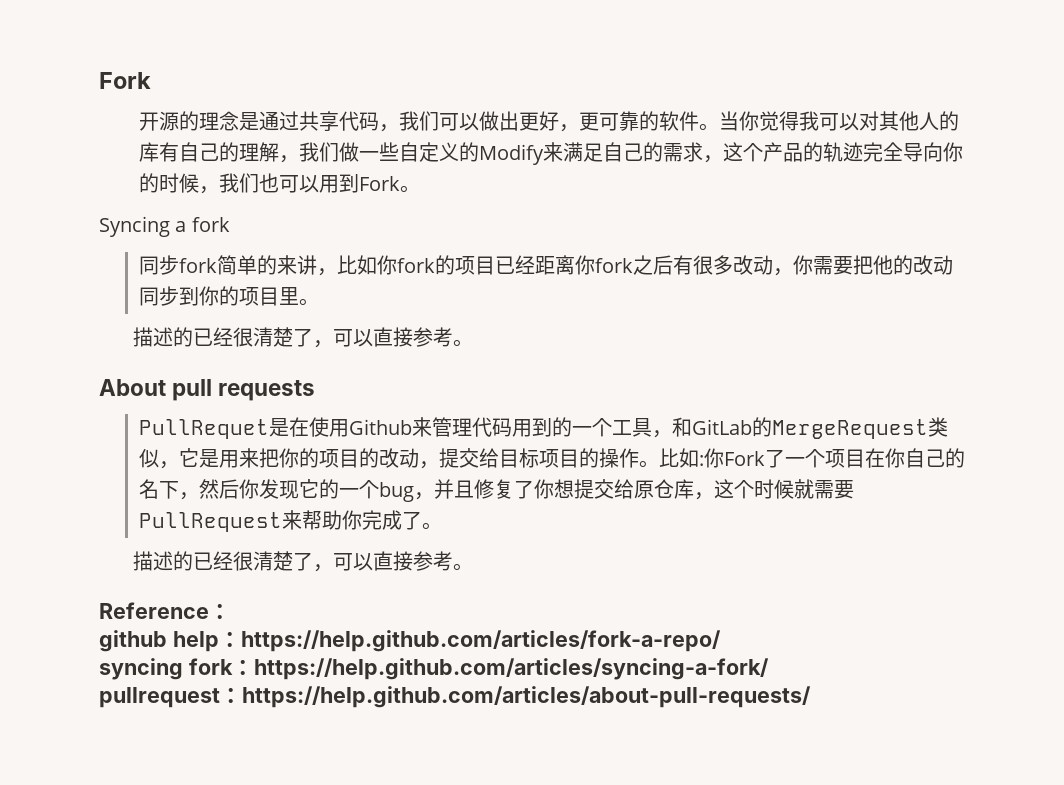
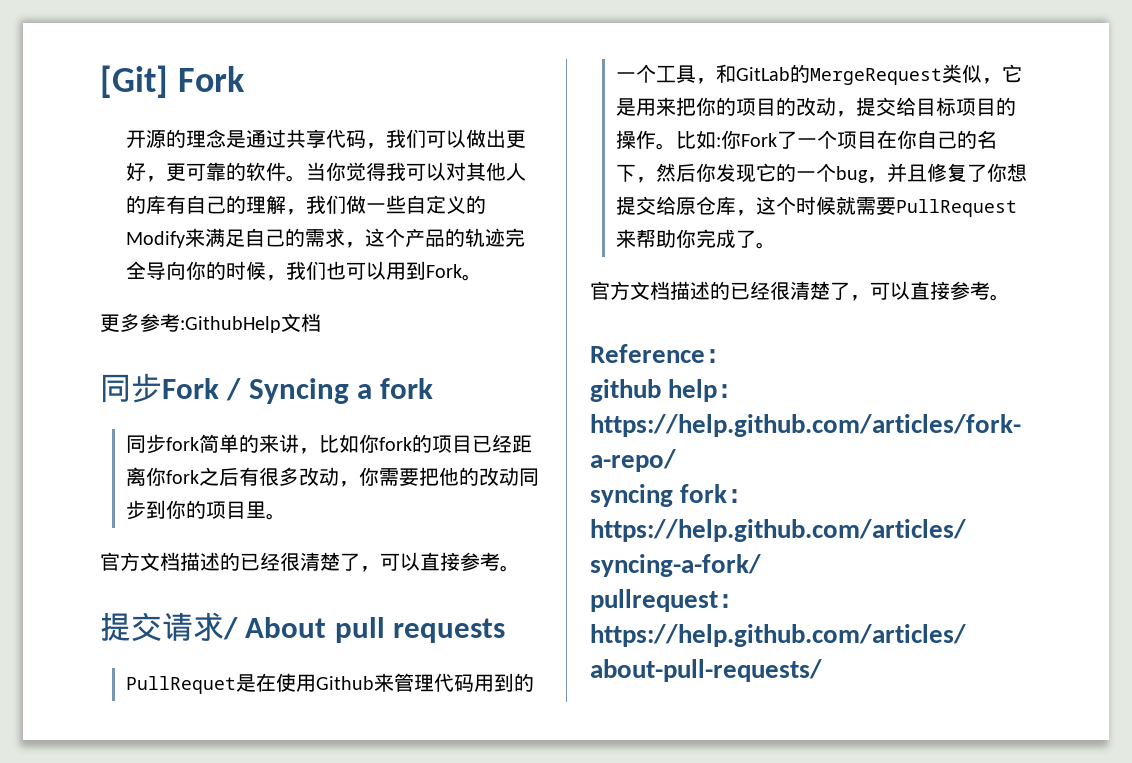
(99, 80) none -> [100,65,168,98] [Git]
(420, 189) none -> [100,313,321,333] [100,373,242,403] 更多参考:GithubHelp文档 // 同步Fork /
[132,327,473,348] 描述的已经很清楚了，可以直接参考。 // -> [100,552,520,572] [100,612,238,642] 官方文档描述的已经很清楚了，可以直接参考。 // 提交请求/
(442, 526) none -> [590,281,670,300] 官方文档

